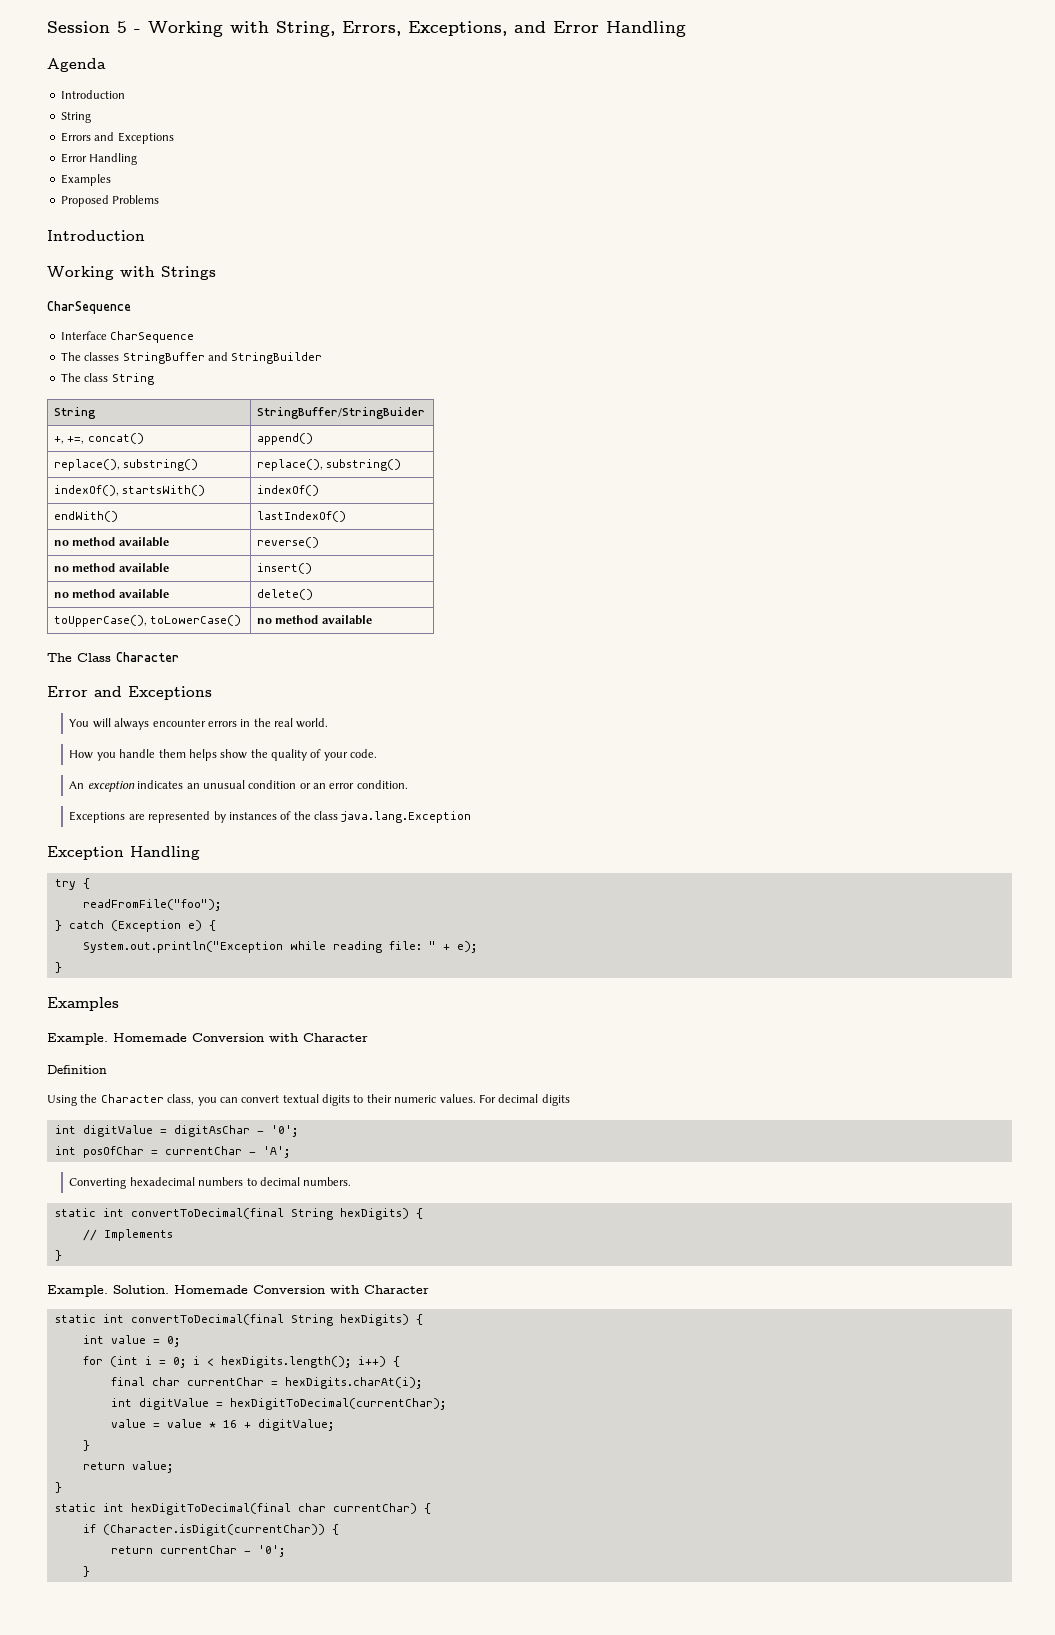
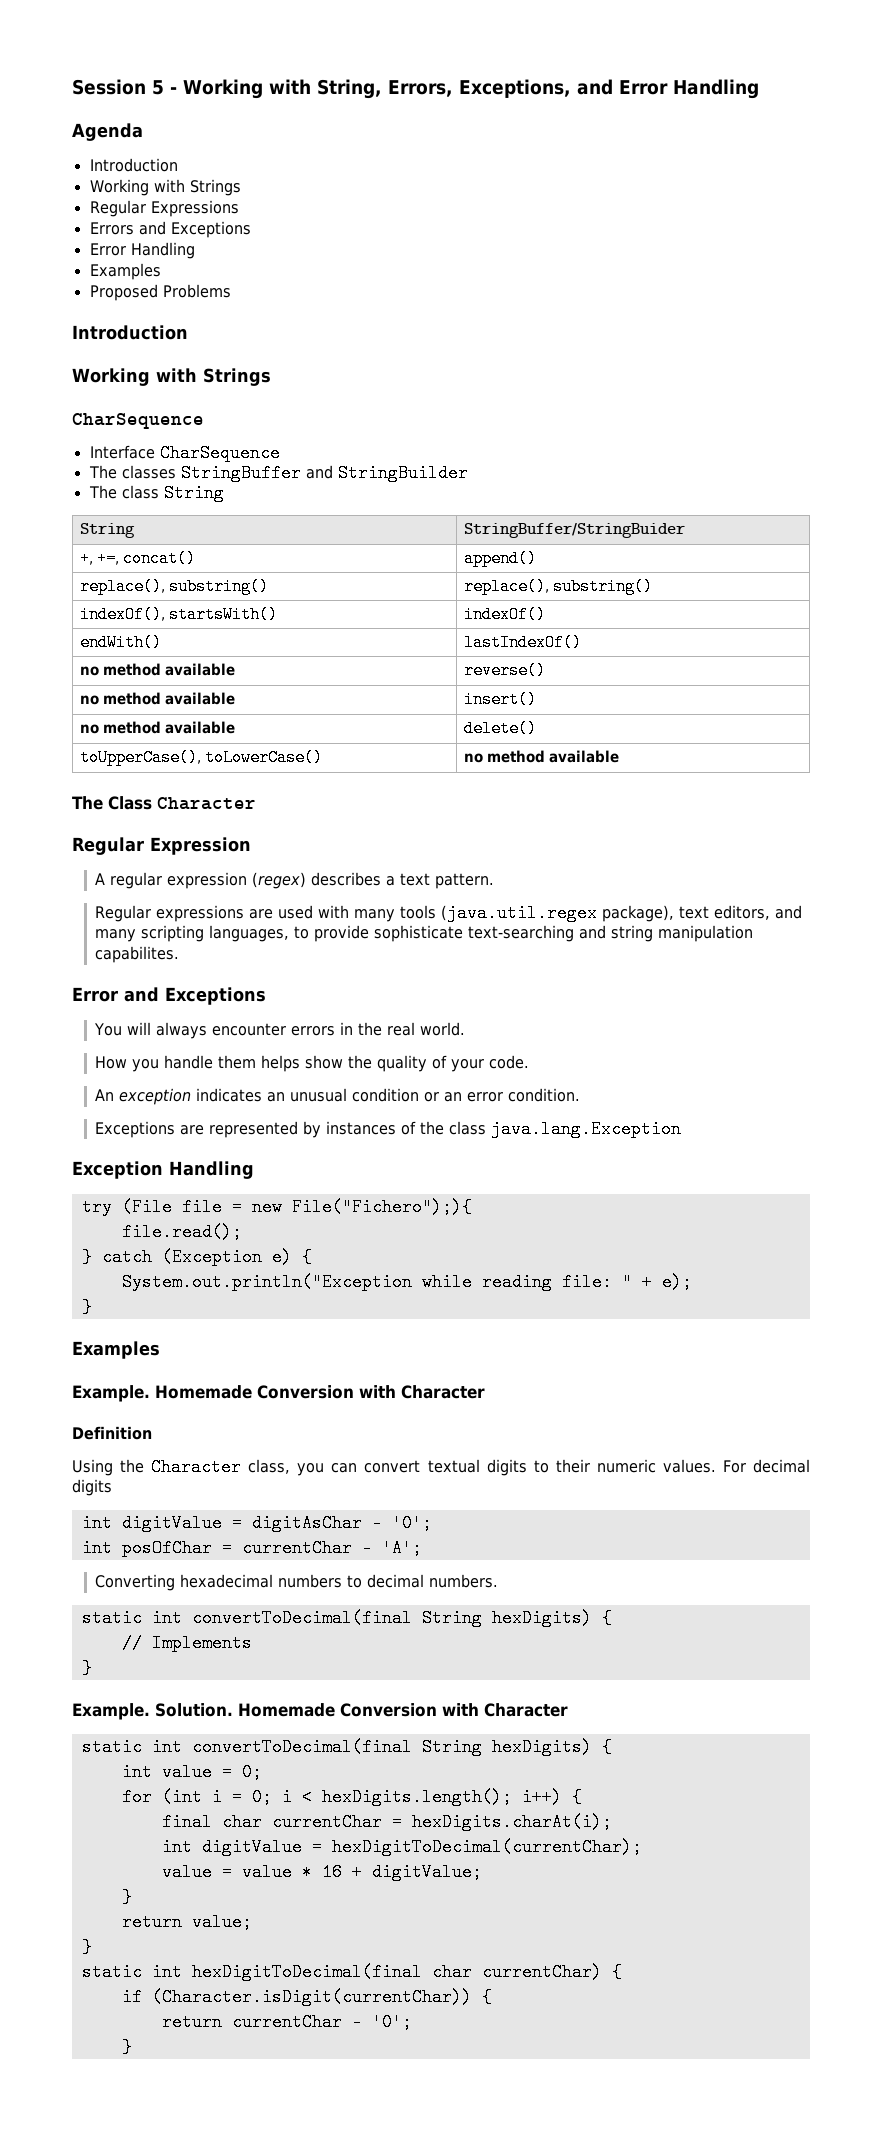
[60,112,91,123] String -> [89,179,241,196] [89,200,239,217] Working with Strings // Regular Expressions
(179, 657) none -> [72,837,251,855] [95,872,495,889] [95,904,803,922] [95,925,754,942] [95,946,180,963] // Regular Expression // A regular expression (regex) describes a text pattern. // Regular expressions are used with many tools (java.util.regex package), text editors, and many scripting languages, to provide sophisticate text-searching and string manipulation capabilites.
[82,878,90,889] [82,899,221,911] { // readFromFile("foo"); -> [121,1198,472,1216] [121,1223,242,1241] (File file = new File("Fichero");){ // file.read();

